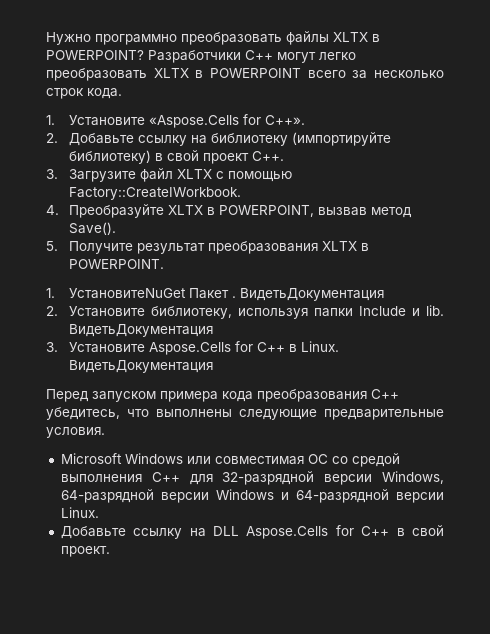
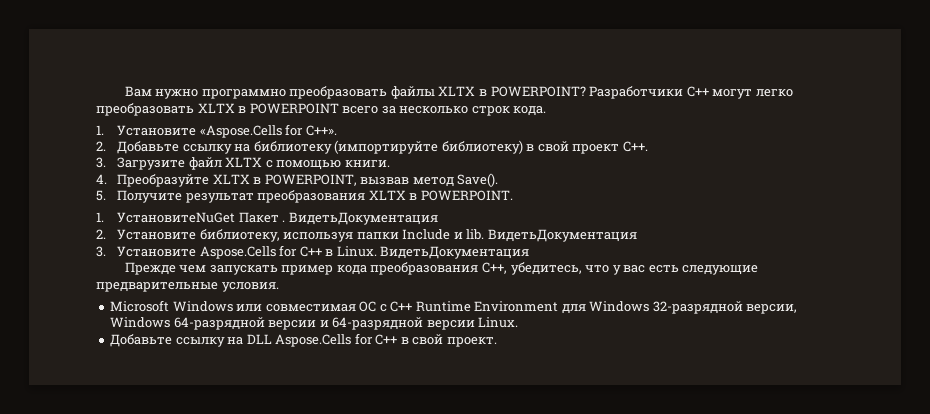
[46,32,91,45] Нужно -> [124,86,199,99] Вам нужно
[68,187,241,200] Factory::CreateIWorkbook. -> [344,160,390,167] книги.
[46,389,218,402] Перед запуском примера -> [124,262,334,275] Прежде чем запускать пример
[371,389,399,399] C++ -> [481,262,507,274] C++,
[156,409,232,417] выполнены -> [612,265,679,275] у вас есть
[331,453,400,467] [60,471,444,485] [60,489,274,503] со средой выполнения C++ для 32-разрядной версии Windows, 64-разрядной версии Windows -> [379,301,798,314] [110,317,317,330] с C++ Runtime Environment для Windows 32-разрядной версии, Windows 64-разрядной версии

